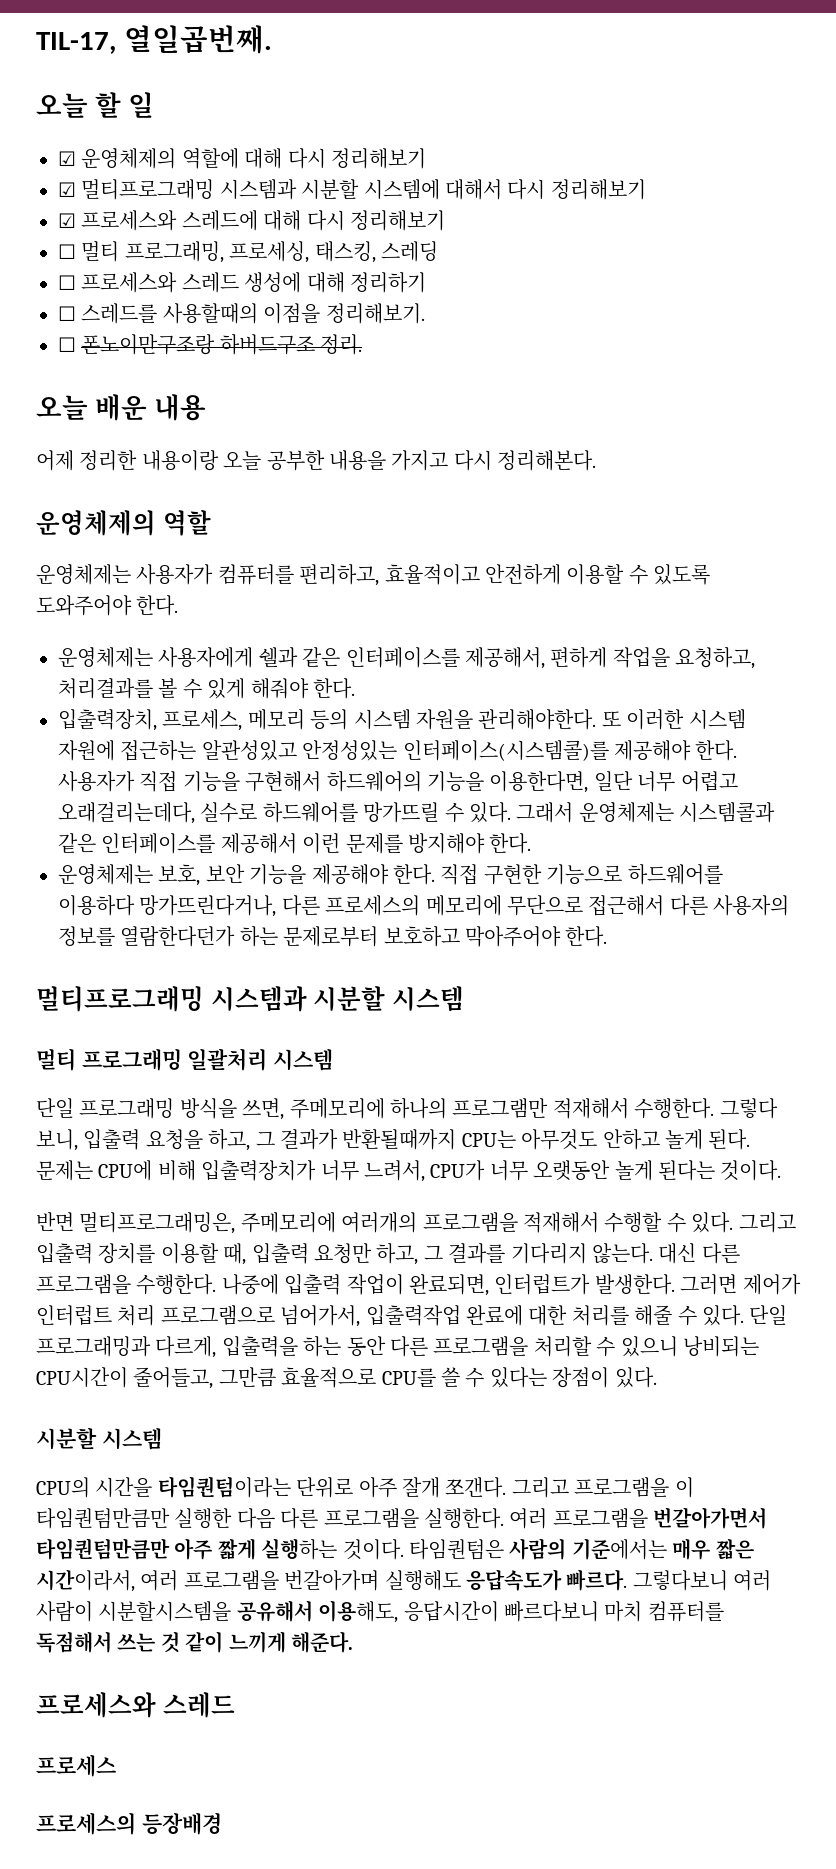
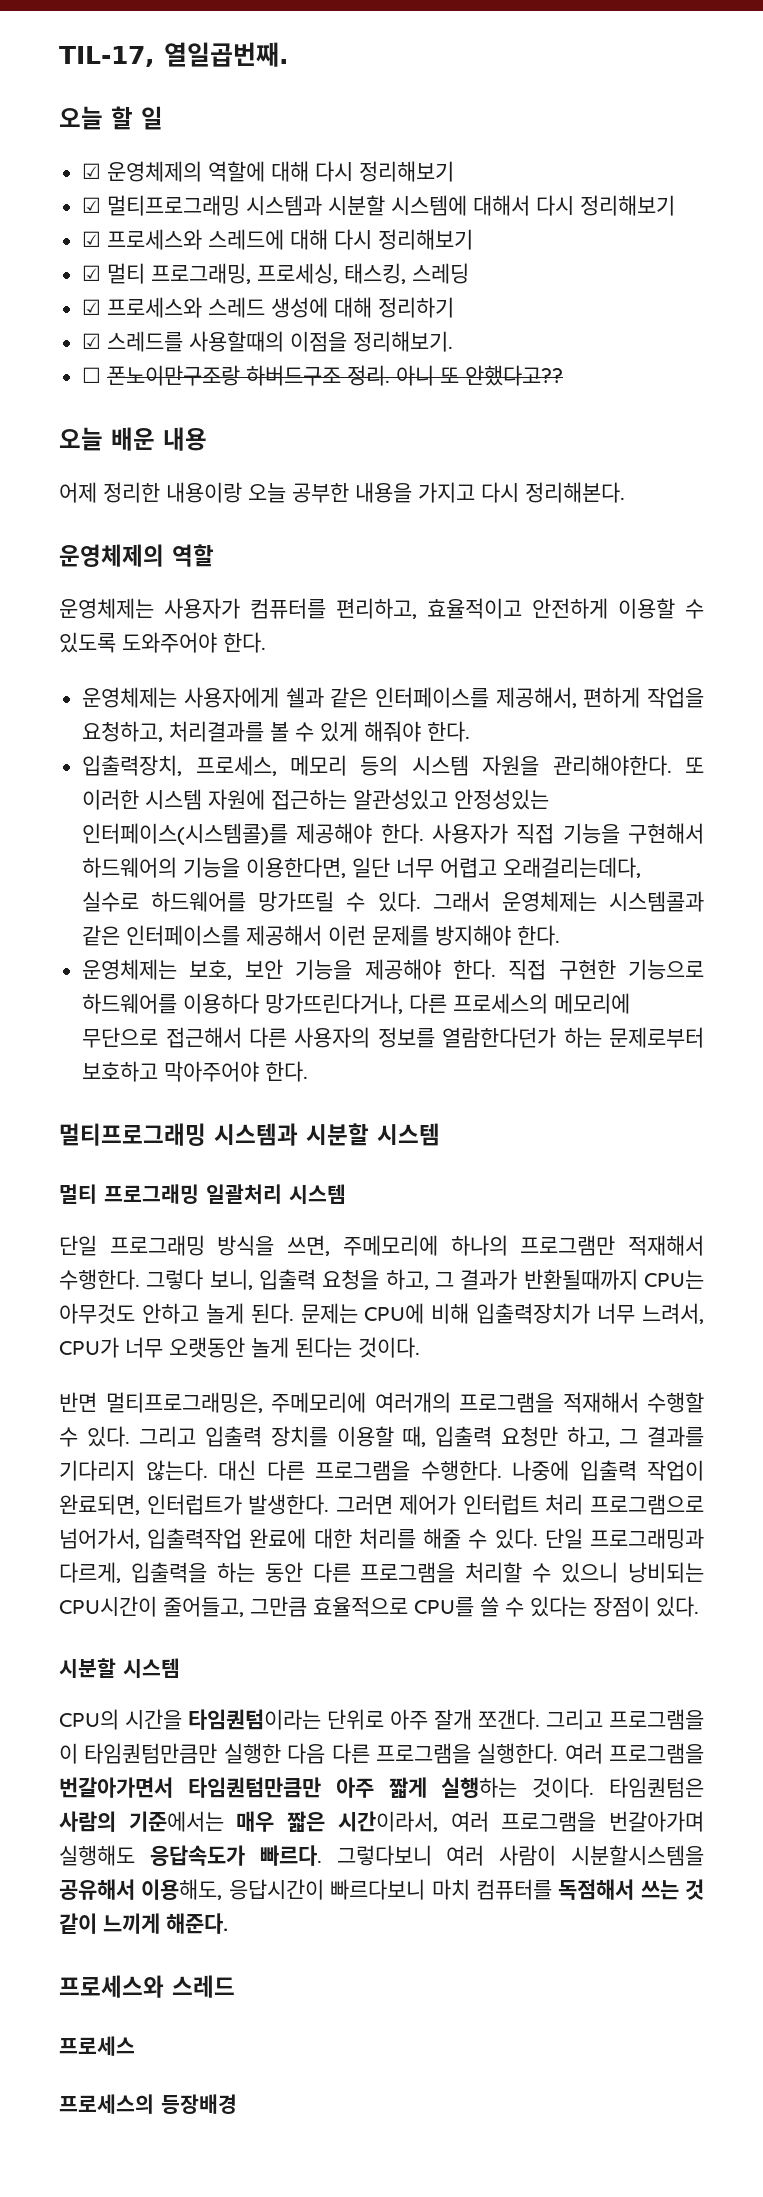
[58,244,76,259] ☐ -> [82,265,102,281] ☑
[58,275,76,290] ☐ -> [82,299,102,315] ☑
[58,306,76,321] ☐ -> [82,333,102,349] ☑
(363, 344) none -> [396,365,564,386] 아니 또 안했다고??

